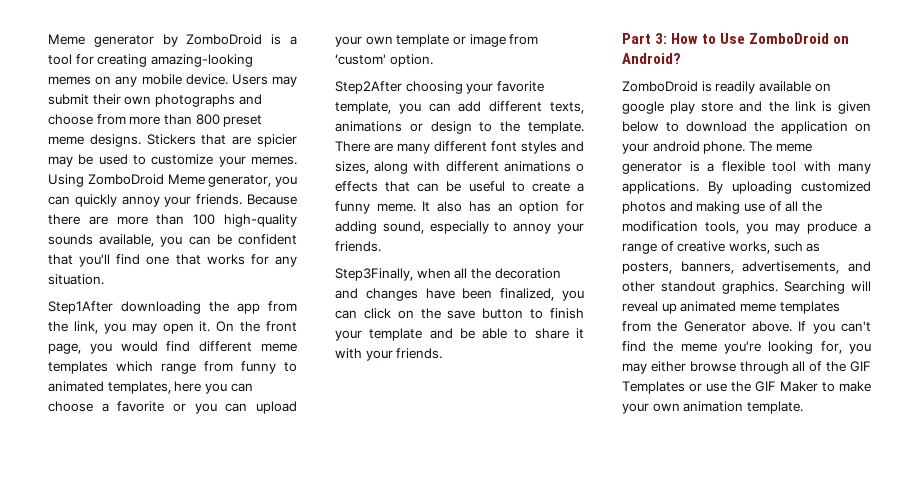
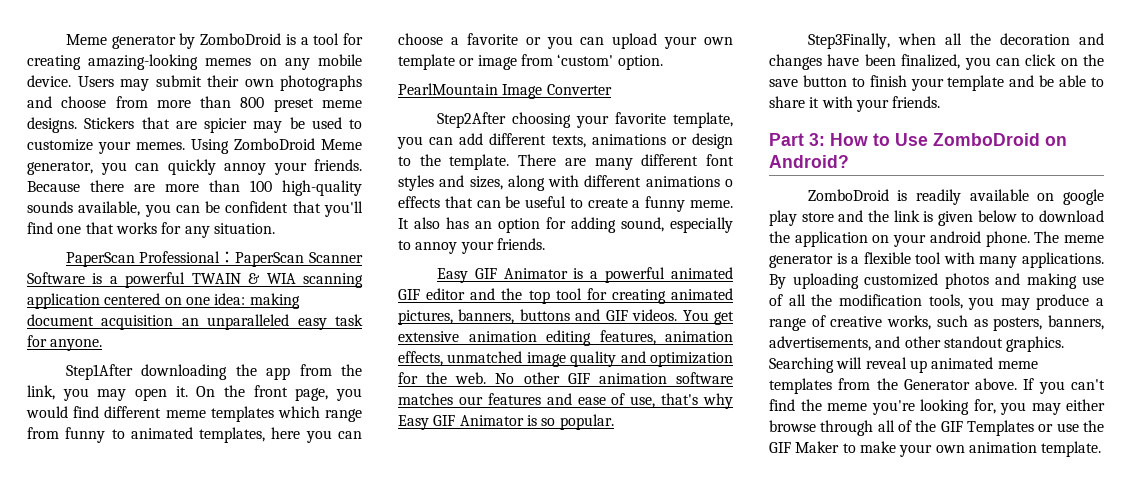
(104, 279) none -> [65,251,363,267] [27,272,363,288] [27,293,300,309] [27,314,364,330] [27,335,103,351] // PaperScan Professional：PaperScan Scanner Software is a powerful TWAIN & WIA scanning application centered on one idea: making document acquisition an unparalleled easy task for anyone.
(433, 60) none -> [398,83,612,99] // PearlMountain Image Converter
(381, 246) none -> [436,267,733,283] [398,288,733,304] [398,309,734,325] [398,330,733,346] [398,351,733,367] [398,372,733,384] [398,393,733,409] [398,414,614,430] // Easy GIF Animator is a powerful animated GIF editor and the top tool for creating animated pictures, banners, buttons and GIF videos. You get extensive animation editing features, animation effects, unmatched image quality and optimization for the web. No other GIF animation software matches our features and ease of use, that's why Easy GIF Animator is so popular.

